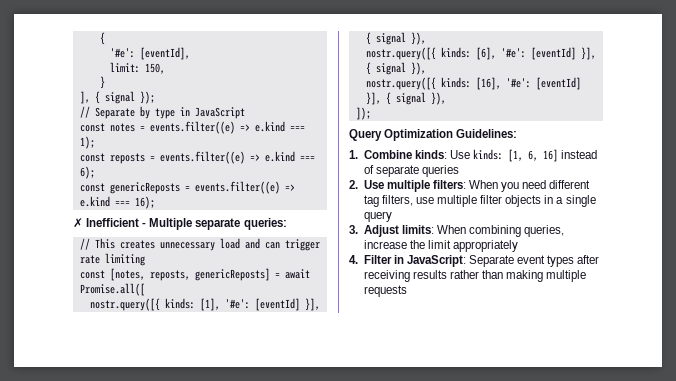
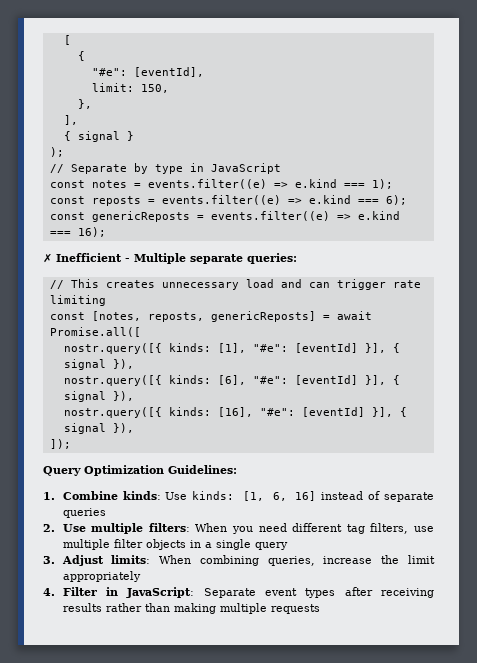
(99, 38) none -> [63,35,71,45] [ //
[109,48,135,58] '#e': -> [91,68,127,76] "#e":
[99,76,105,89] [79,91,155,104] } // ], { signal }); -> [77,99,92,109] [63,115,78,125] [63,131,134,142] [49,147,64,157] }, // ], // { signal } // );
[224,299,250,309] '#e': -> [252,344,288,352] "#e":
[500,48,526,58] '#e': -> [252,376,288,384] "#e":
[505,78,531,88] '#e': -> [259,408,295,416] "#e":

